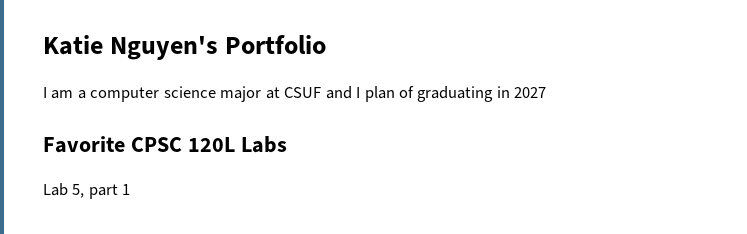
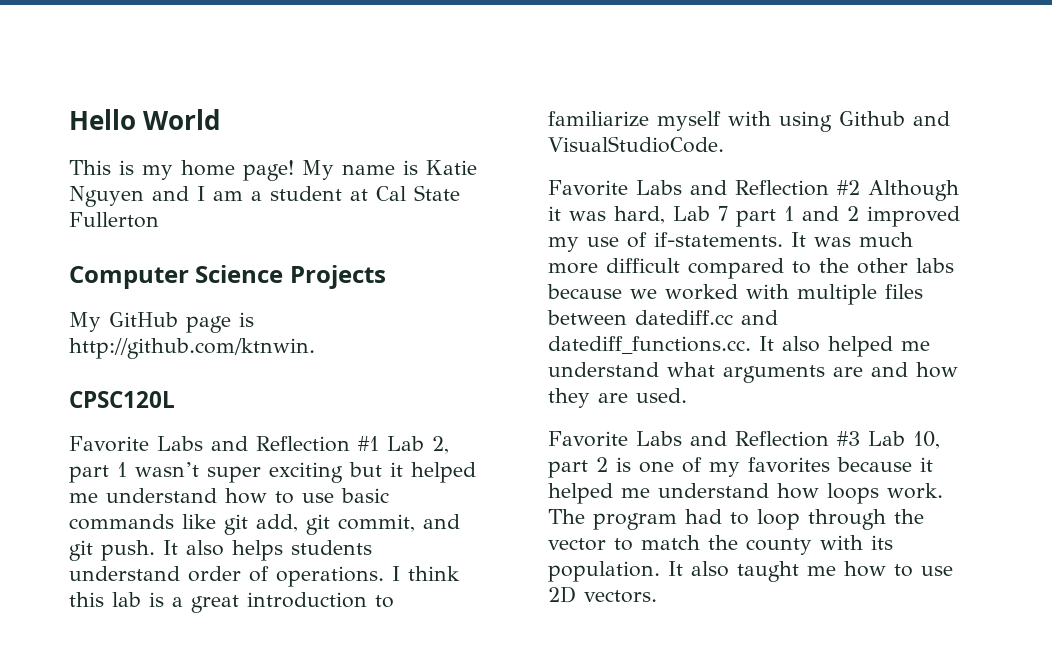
[43,35,327,60] [43,86,547,102] [43,136,287,153] [43,183,131,199] Katie Nguyen's Portfolio // I am a computer science major at CSUF and I plan of graduating in 2027 // Favorite CPSC 120L Labs // Lab 5, part 1 -> [69,109,221,130] [69,160,477,181] [69,185,460,207] [69,212,159,228] [69,265,386,289] [69,312,254,333] [69,338,315,359] [69,391,175,408] [69,436,449,454] [69,462,476,483] [69,488,389,504] [69,514,460,535] [69,540,372,561] [69,566,460,587] [69,592,394,613] [548,111,950,132] [548,136,724,153] [548,180,959,201] [548,206,960,227] [548,232,913,252] [548,258,954,279] [547,284,923,305] [547,310,778,325] [548,336,930,357] [548,362,958,383] [548,388,687,408] [548,431,940,449] [548,457,933,478] [548,483,943,504] [548,509,924,530] [548,535,893,555] [548,561,953,582] [548,586,657,603] Hello World // This is my home page! My name is Katie Nguyen and I am a student at Cal State Fullerton // Computer Science Projects // My GitHub page is http://github.com/ktnwin. // CPSC120L // Favorite Labs and Reflection #1 Lab 2, part 1 wasn’t super exciting but it helped me understand how to use basic commands like git add, git commit, and git push. It also helps students understand order of operations. I think this lab is a great introduction to familiarize myself with using Github and VisualStudioCode. // Favorite Labs and Reflection #2 Although it was hard, Lab 7 part 1 and 2 improved my use of if-statements. It was much more difficult compared to the other labs because we worked with multiple files between datediff.cc and datediff_functions.cc. It also helped me understand what arguments are and how they are used. // Favorite Labs and Reflection #3 Lab 10, part 2 is one of my favorites because it helped me understand how loops work. The program had to loop through the vector to match the county with its population. It also taught me how to use 2D vectors.

